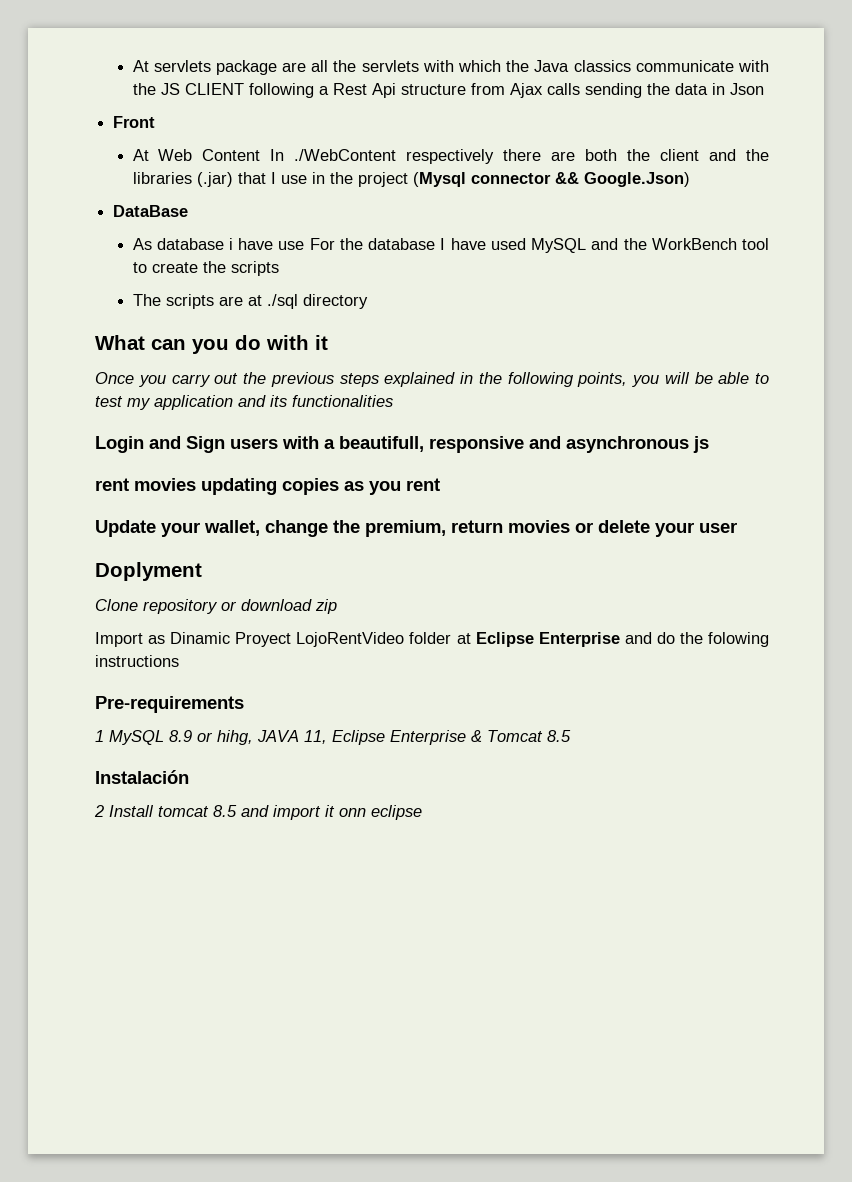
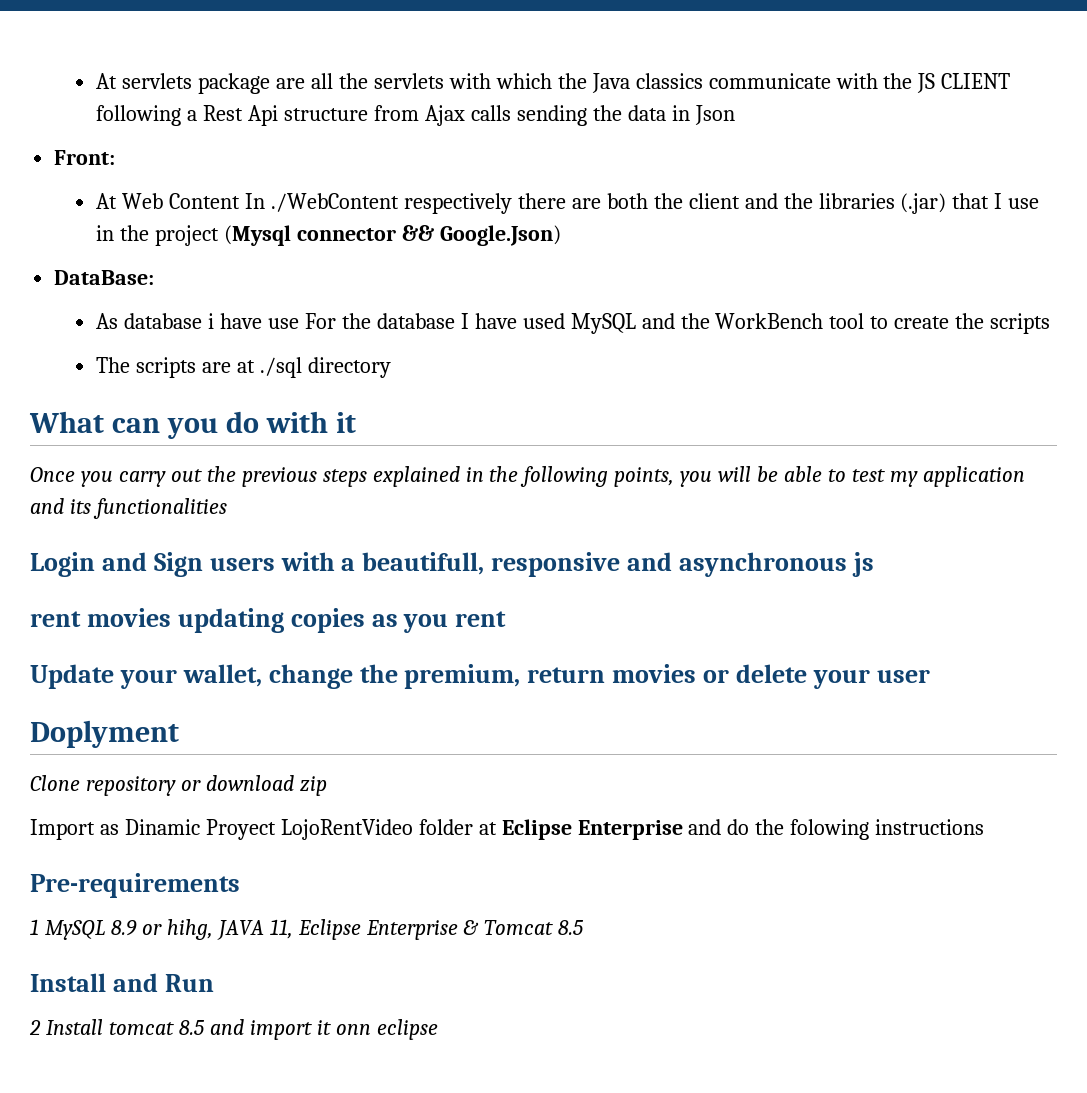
[113,116,156,128] Front -> [54,150,116,165] Front:
[113,205,189,217] DataBase -> [54,270,155,285] DataBase:
[95,770,189,784] Instalación -> [30,973,214,992] Install and Run

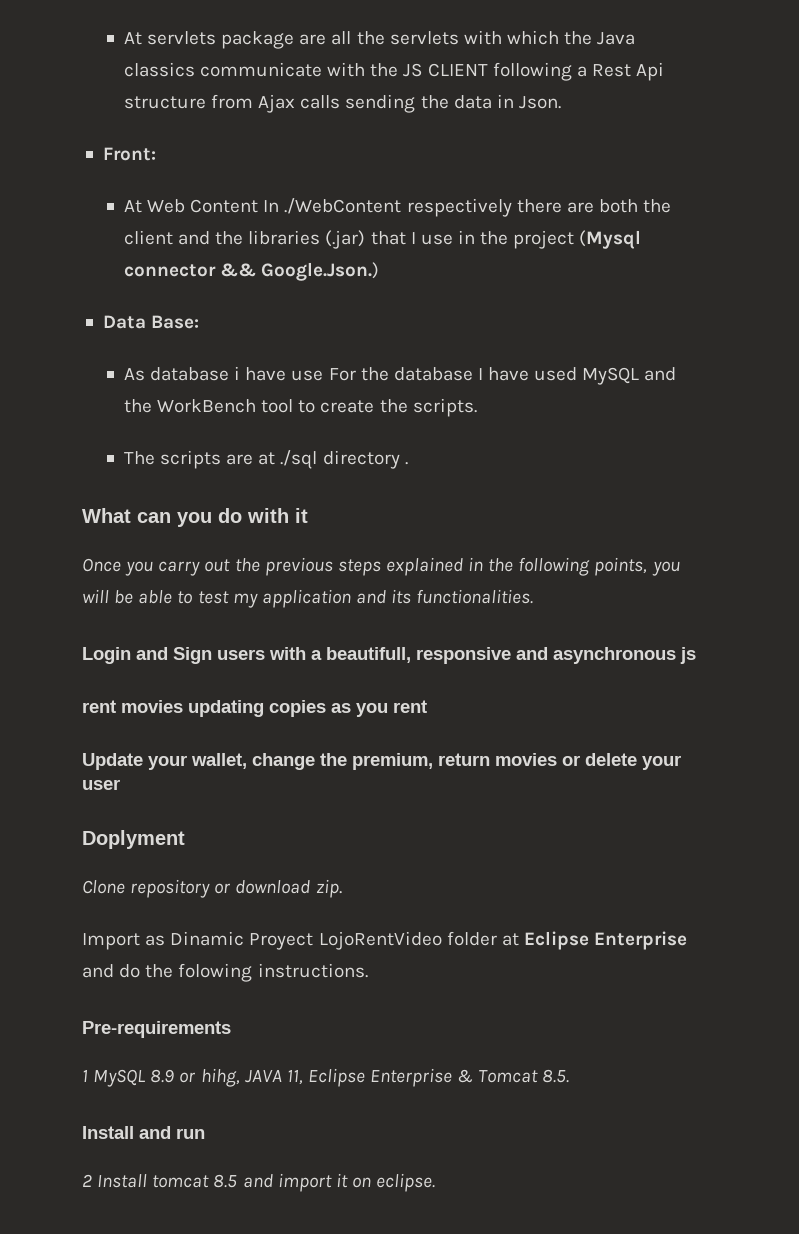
[694,105,735,125] Json -> [518,96,561,109] Json.
[439,225,561,246] [54,270,155,285] Google.Json) // DataBase: -> [261,262,380,281] [102,315,200,329] Google.Json.) // Data Base:
[990,313,1051,334] scripts -> [412,398,477,417] scripts.
(391, 367) none -> [404,462,408,465] .
[92,498,227,519] functionalities -> [416,589,534,604] functionalities.
[299,776,327,796] zip -> [315,879,342,898] zip.
[875,819,985,835] instructions -> [257,963,368,978] instructions.
[558,920,585,935] 8.5 -> [542,1069,570,1083] 8.5.
[164,974,214,992] Run -> [176,1128,205,1139] run
[335,1019,438,1040] onn eclipse -> [351,1173,436,1192] on eclipse.

